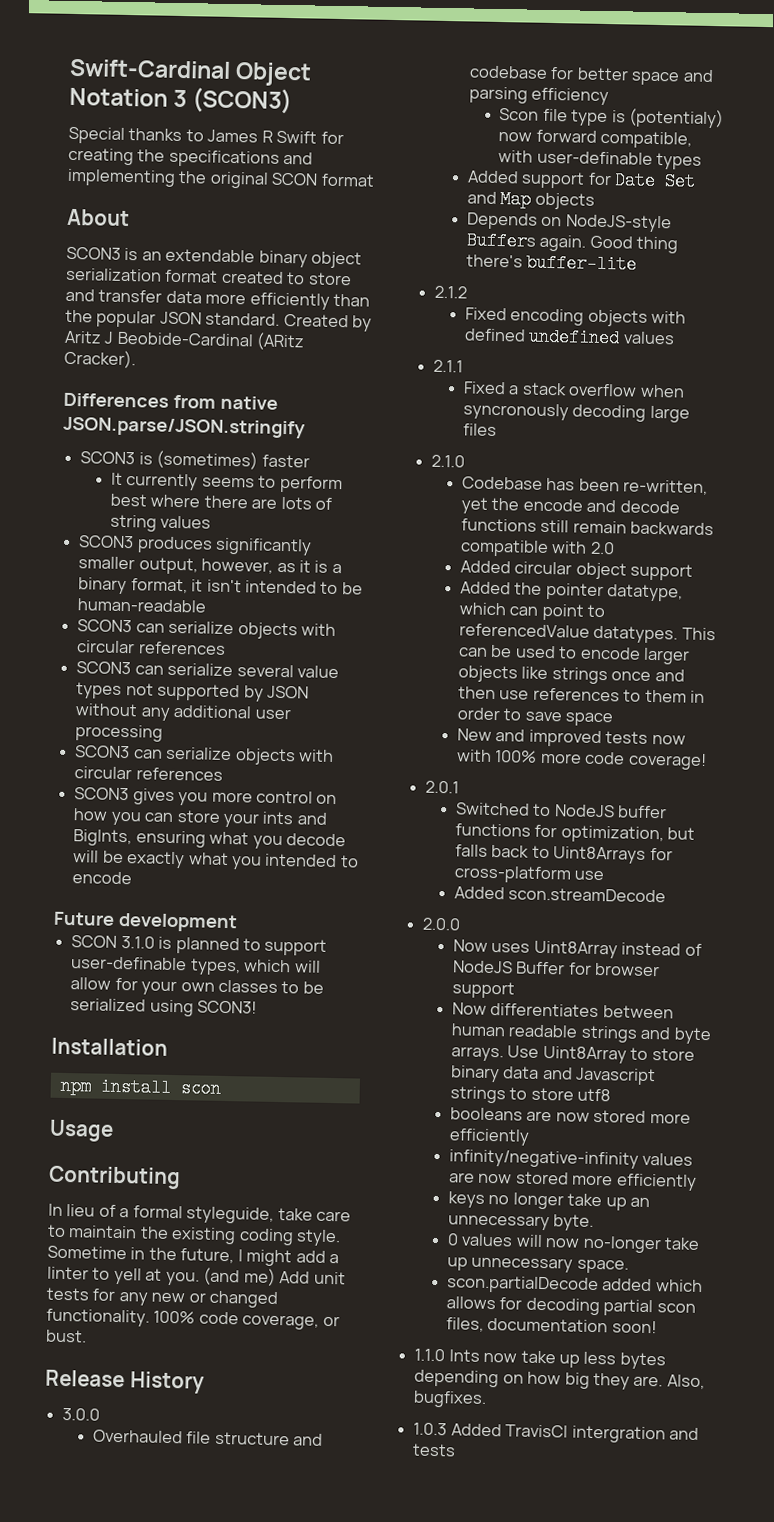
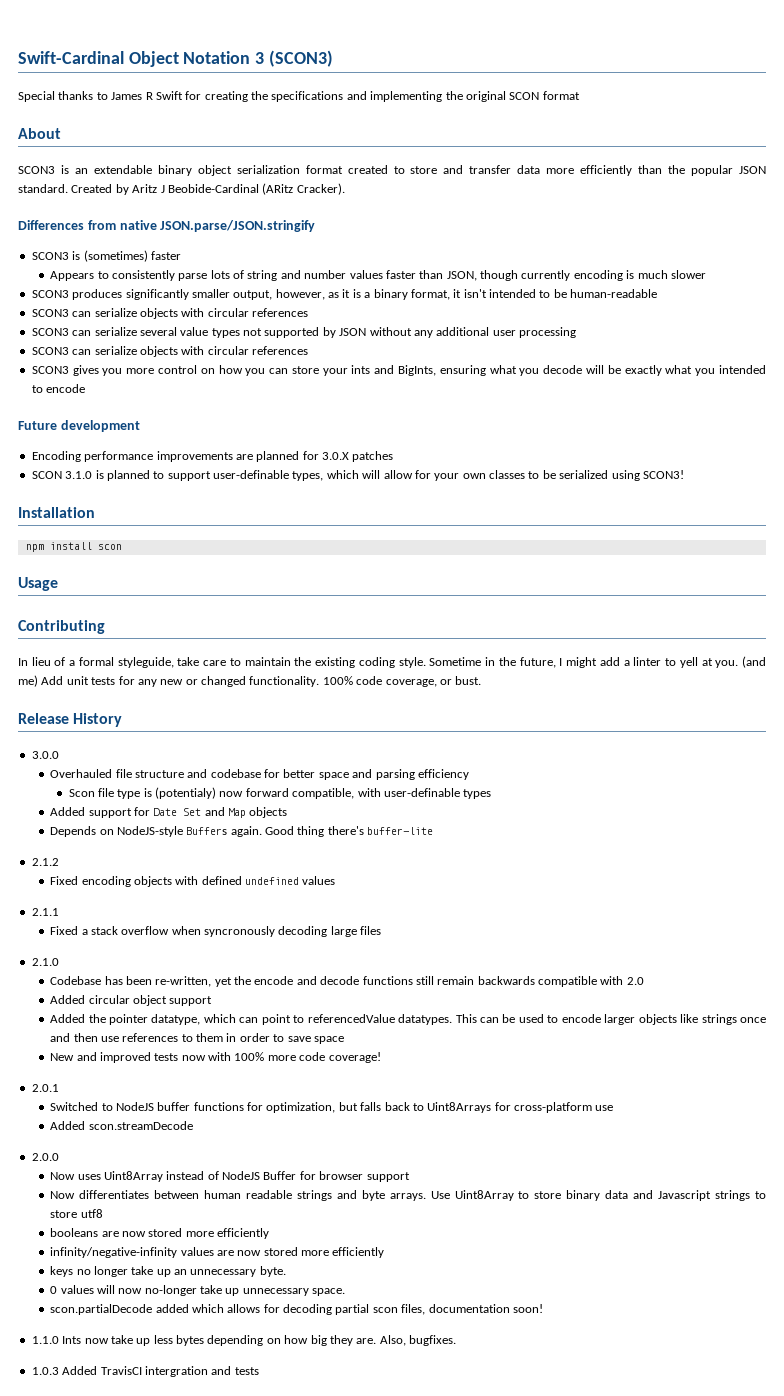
[110,472,343,494] [109,493,278,509] It currently seems to perform best where there are -> [50,270,208,281] Appears to consistently parse
[160,515,212,529] values -> [280,270,706,281] and number values faster than JSON, though currently encoding is much slower
(238, 922) none -> [31,451,394,462] // Encoding performance improvements are planned for 3.0.X patches

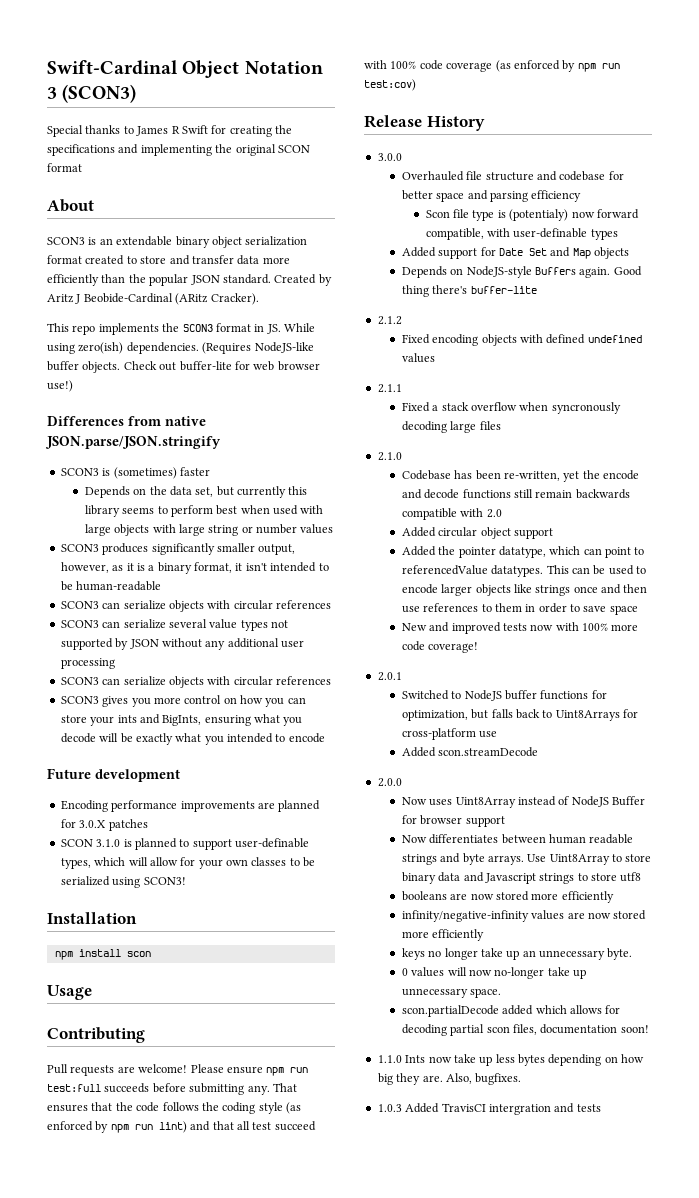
(345, 189) none -> [47,323,315,335] [47,342,314,354] [47,361,320,373] [47,380,73,392] // This repo implements the SCON3 format in JS. While using zero(ish) dependencies. (Requires NodeJS-like buffer objects. Check out buffer-lite for web browser use!)
[50,270,706,281] Appears to consistently parse lots of string and number values faster than JSON, though currently encoding is much slower -> [84,486,308,498] [84,505,324,517] [84,524,334,536] Depends on the data set, but currently this library seems to perform best when used with large objects with large string or number values
[18,656,767,668] [18,675,482,687] In lieu of a formal styleguide, take care to maintain the existing coding style. Sometime in the future, I might add a linter to yell at you. (and me) Add unit tests for any new or changed functionality. 100% code coverage, or bust. -> [47,1064,309,1076] [47,1083,297,1095] [47,1102,301,1114] [47,1121,316,1133] [364,60,620,72] [364,79,416,91] Pull requests are welcome! Please ensure npm run test:full succeeds before submitting any. That ensures that the code follows the coding style (as enforced by npm run lint) and that all test succeed with 100% code coverage (as enforced by npm run test:cov)

